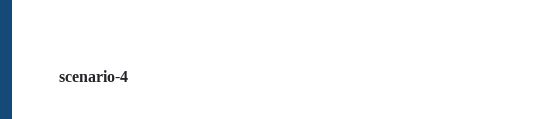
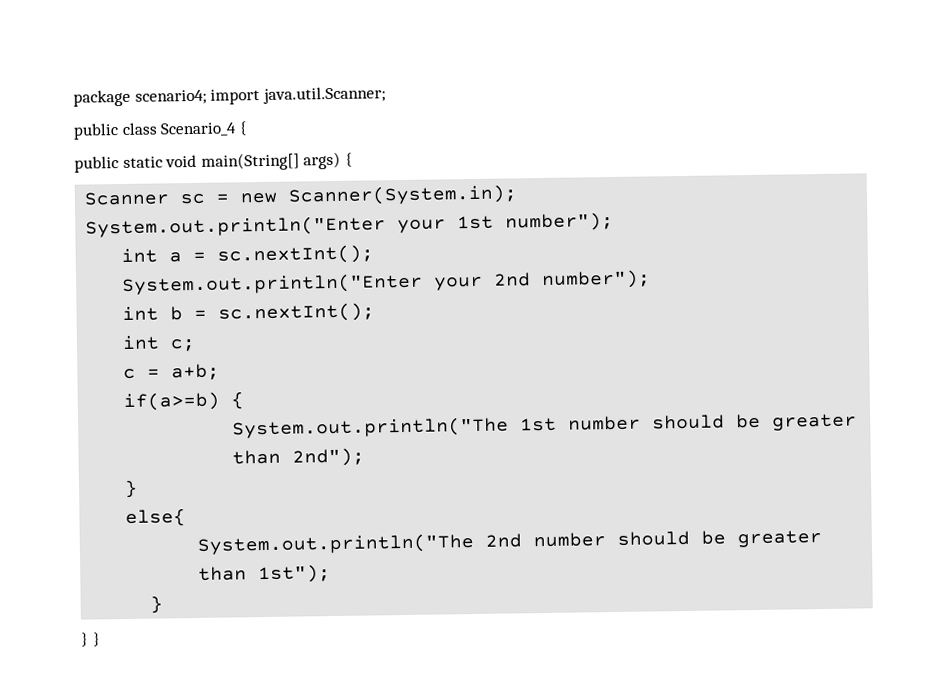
[59,70,128,82] scenario-4 -> [73,86,386,107] [73,121,248,140] [74,151,353,173] [84,184,518,206] [85,211,615,238] [121,244,375,265] [122,269,652,296] [122,302,376,323] [122,335,197,352] [123,363,221,381] [123,391,245,412] [232,413,858,439] [232,447,366,467] [124,479,139,498] [125,508,187,527] [197,530,823,555] [198,564,332,584] [150,595,164,614] [81,632,101,647] package scenario4; import java.util.Scanner; // public class Scenario_4 { // public static void main(String[] args) { // Scanner sc = new Scanner(System.in); // System.out.println("Enter your 1st number"); // int a = sc.nextInt(); // System.out.println("Enter your 2nd number"); // int b = sc.nextInt(); // int c; // c = a+b; // if(a>=b) { // System.out.println("The 1st number should be greater than 2nd"); // } // else{ // System.out.println("The 2nd number should be greater than 1st"); // } // } }

